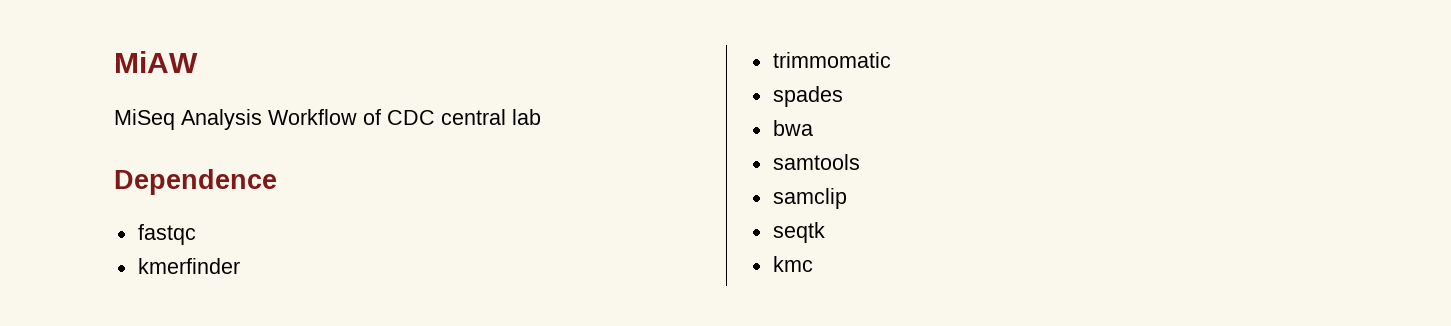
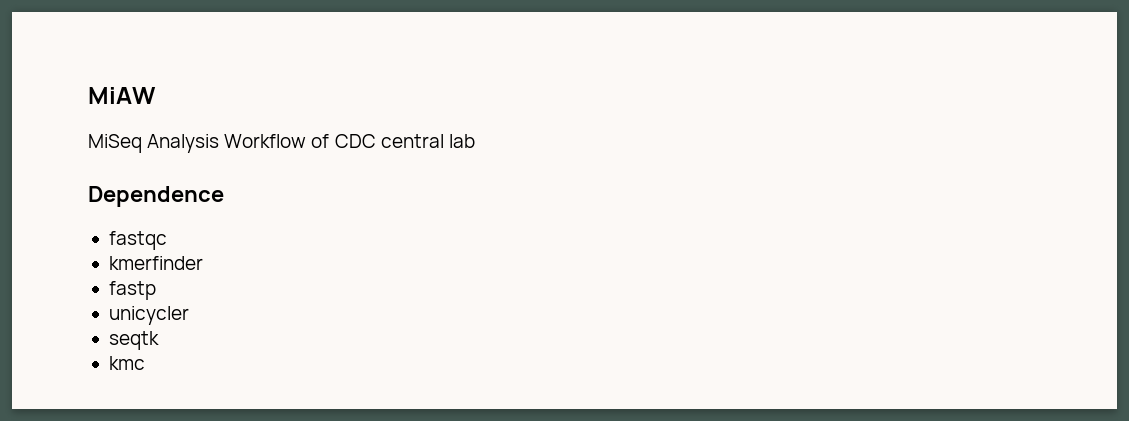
[772,52,891,68] [772,86,843,107] [772,120,813,136] [772,154,860,170] [772,188,847,209] trimmomatic // spades // bwa // samtools // samclip -> [108,281,156,300] [108,306,189,325] fastp // unicycler

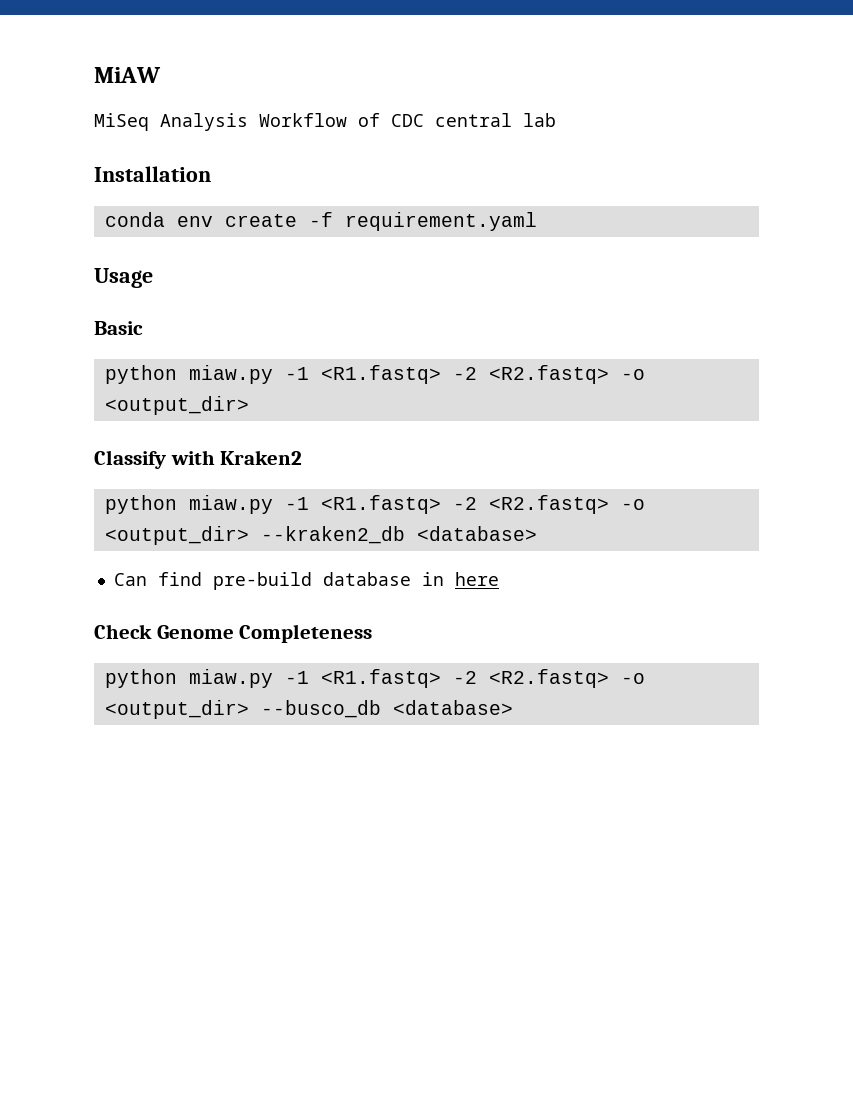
[88,186,224,207] [108,231,167,250] [108,256,203,270] [108,281,156,300] [108,306,189,325] [108,331,159,350] [108,356,145,370] Dependence // fastqc // kmerfinder // fastp // unicycler // seqtk // kmc -> [94,166,211,182] [104,212,537,231] [94,268,153,288] [94,321,143,335] [104,365,645,384] [104,396,249,415] [94,450,303,469] [104,495,645,514] [104,526,537,545] [113,572,499,590] [94,624,373,643] [104,669,645,688] [104,700,513,719] Installation // conda env create -f requirement.yaml // Usage // Basic // python miaw.py -1 <R1.fastq> -2 <R2.fastq> -o <output_dir> // Classify with Kraken2 // python miaw.py -1 <R1.fastq> -2 <R2.fastq> -o <output_dir> --kraken2_db <database> // Can find pre-build database in here // Check Genome Completeness // python miaw.py -1 <R1.fastq> -2 <R2.fastq> -o <output_dir> --busco_db <database>

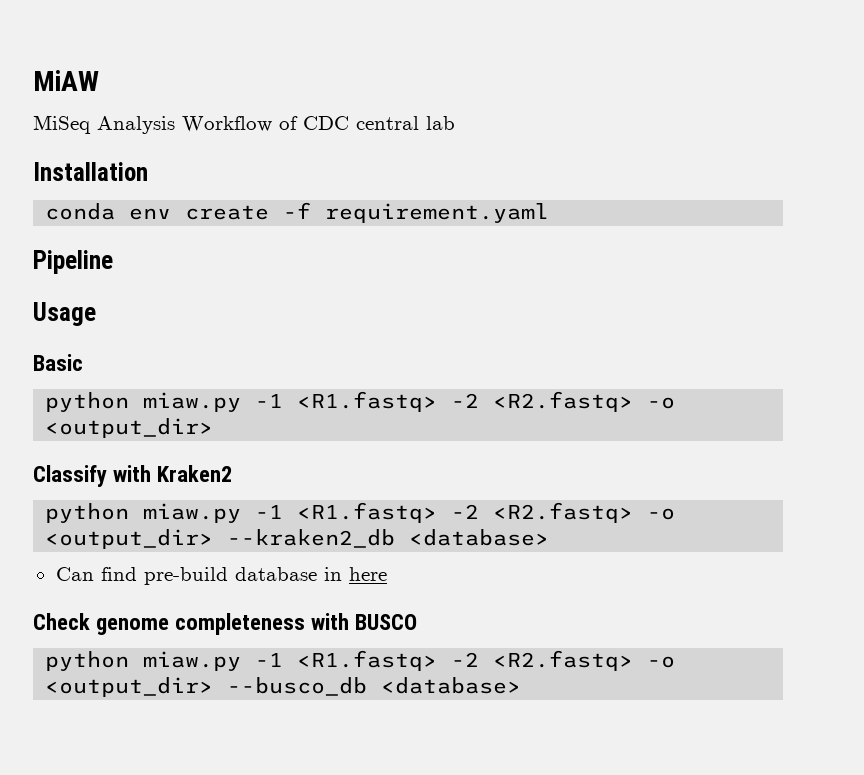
(537, 221) none -> [33,250,113,274] // Pipeline
[156,624,373,643] Genome Completeness -> [96,613,418,635] genome completeness with BUSCO

